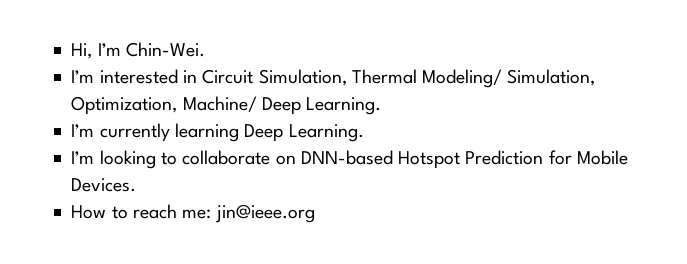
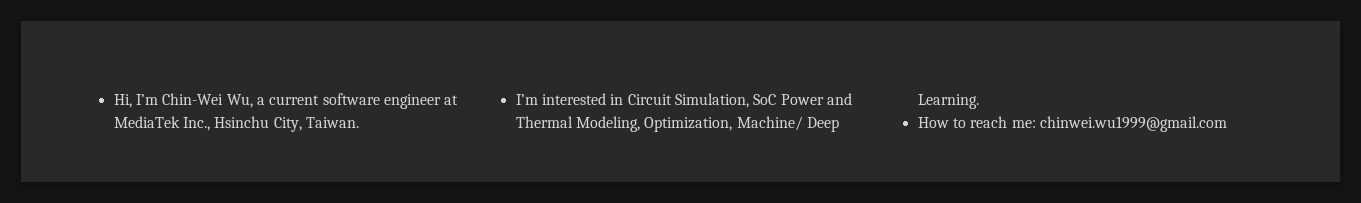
[125,42,205,57] Chin-Wei. -> [162,93,459,109] [113,116,359,132] Chin-Wei Wu, a current software engineer at MediaTek Inc., Hsinchu City, Taiwan.
[351,69,596,88] Thermal Modeling/ Simulation, -> [753,93,852,105] [515,116,640,132] SoC Power and Thermal Modeling,
[71,123,364,142] [71,150,628,169] [71,178,137,192] // I’m currently learning Deep Learning. // I’m looking to collaborate on DNN-based Hotspot Prediction for Mobile Devices. -> (979, 101) none
[214,204,315,223] jin@ieee.org -> [1039,116,1227,132] chinwei.wu1999@gmail.com

